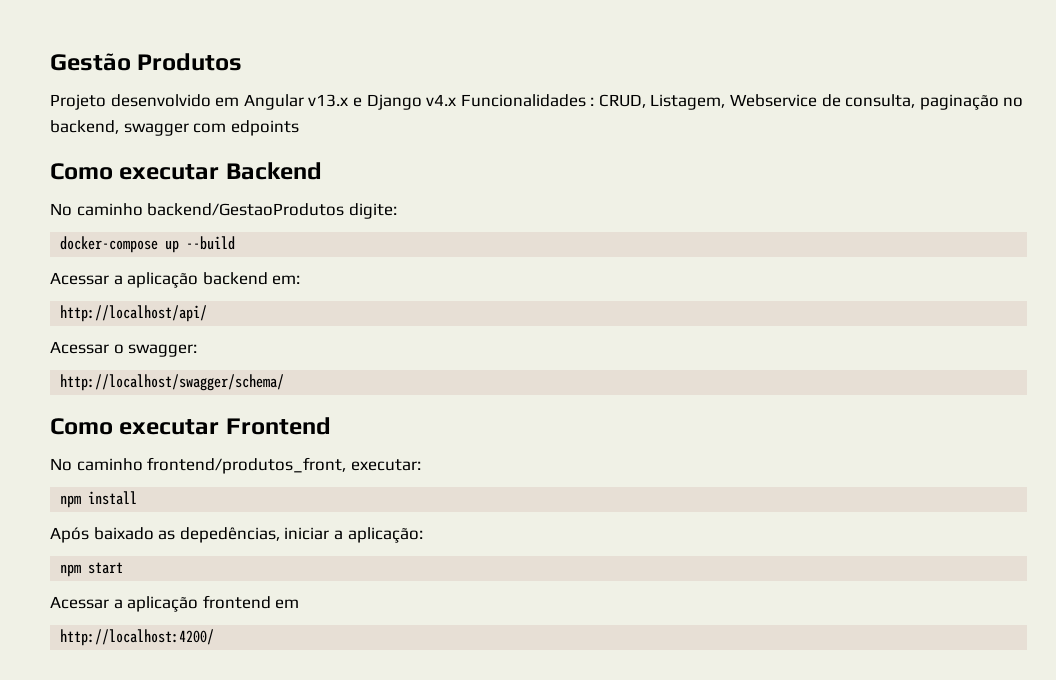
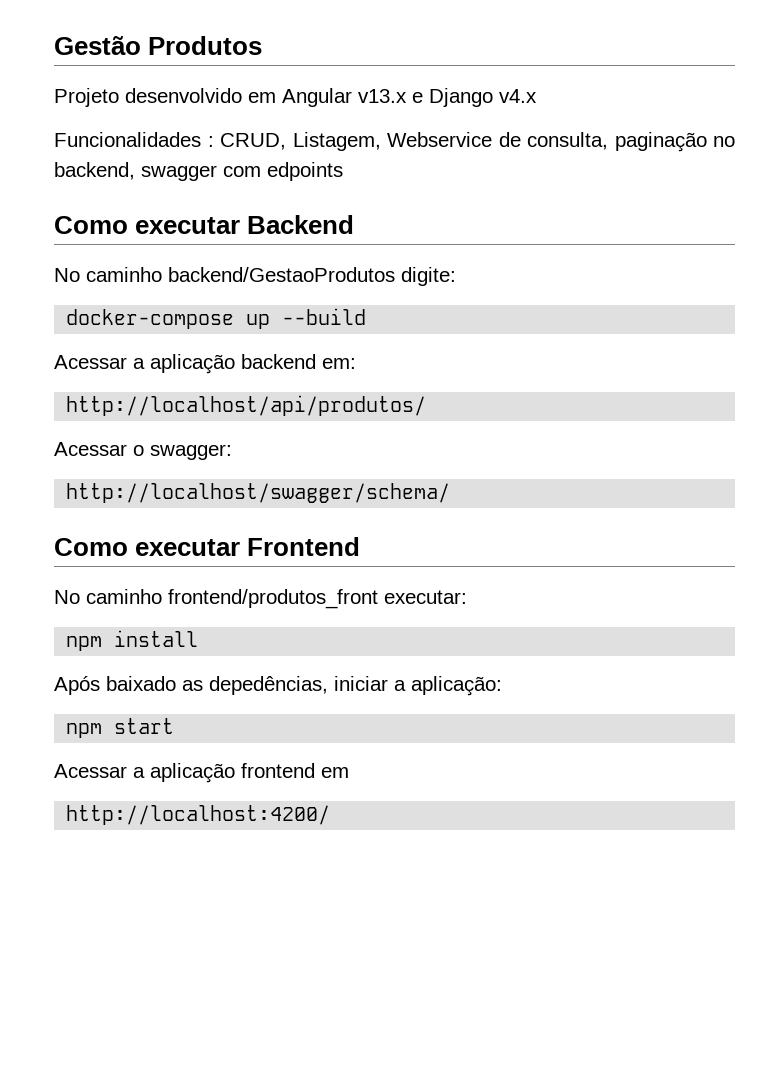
(457, 100) none -> (537, 96) //
[60,305,208,322] http://localhost/api/ -> [66,395,427,416] http://localhost/api/produtos/
[147,457,347,474] frontend/produtos_front, -> [168,589,378,609] frontend/produtos_front

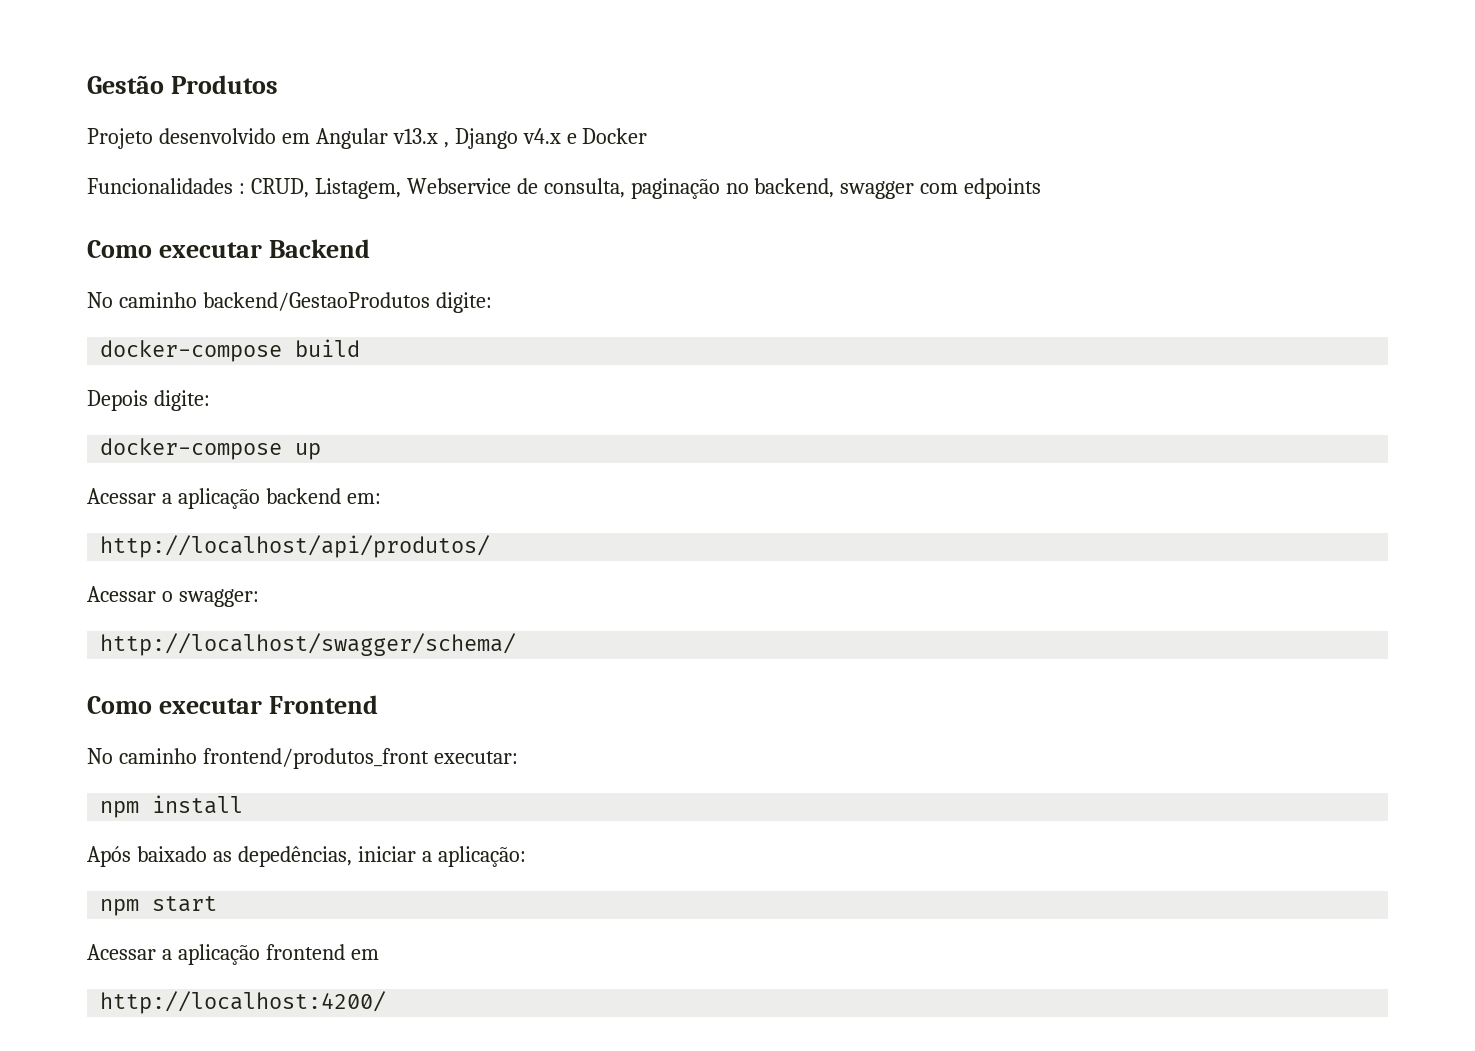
[412,92,423,103] e -> [443,142,449,148] ,
(537, 96) none -> [566,128,648,144] e Docker
(456, 276) none -> [100,339,361,362] [87,390,210,411] // docker-compose build // Depois digite:
[282,308,367,325] --build -> (322, 451) none

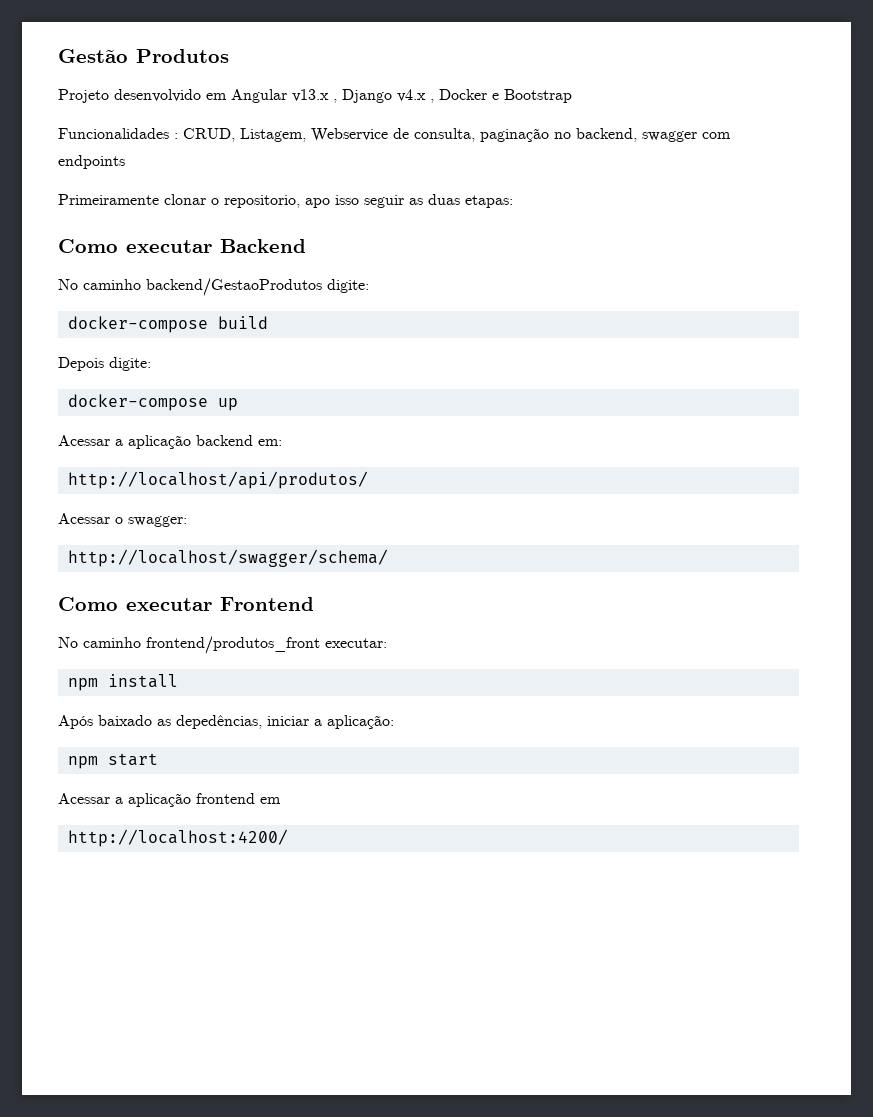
[566,128,648,144] e Docker -> [430,89,572,103] , Docker e Bootstrap
[964,178,1042,199] edpoints -> [58,155,125,169] [58,194,513,208] endpoints // Primeiramente clonar o repositorio, apo isso seguir as duas etapas:

